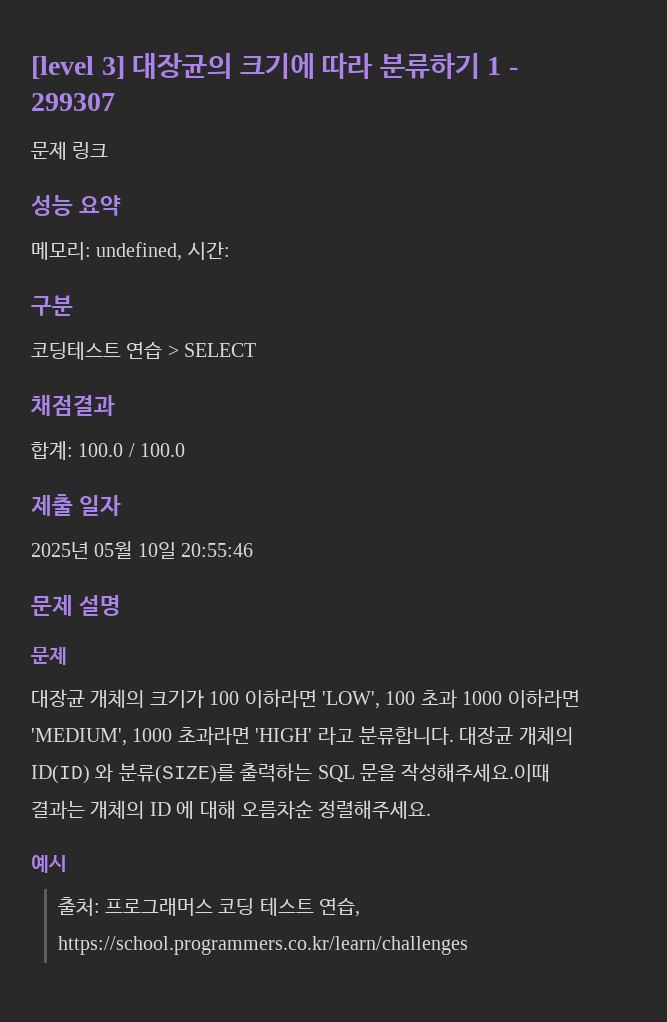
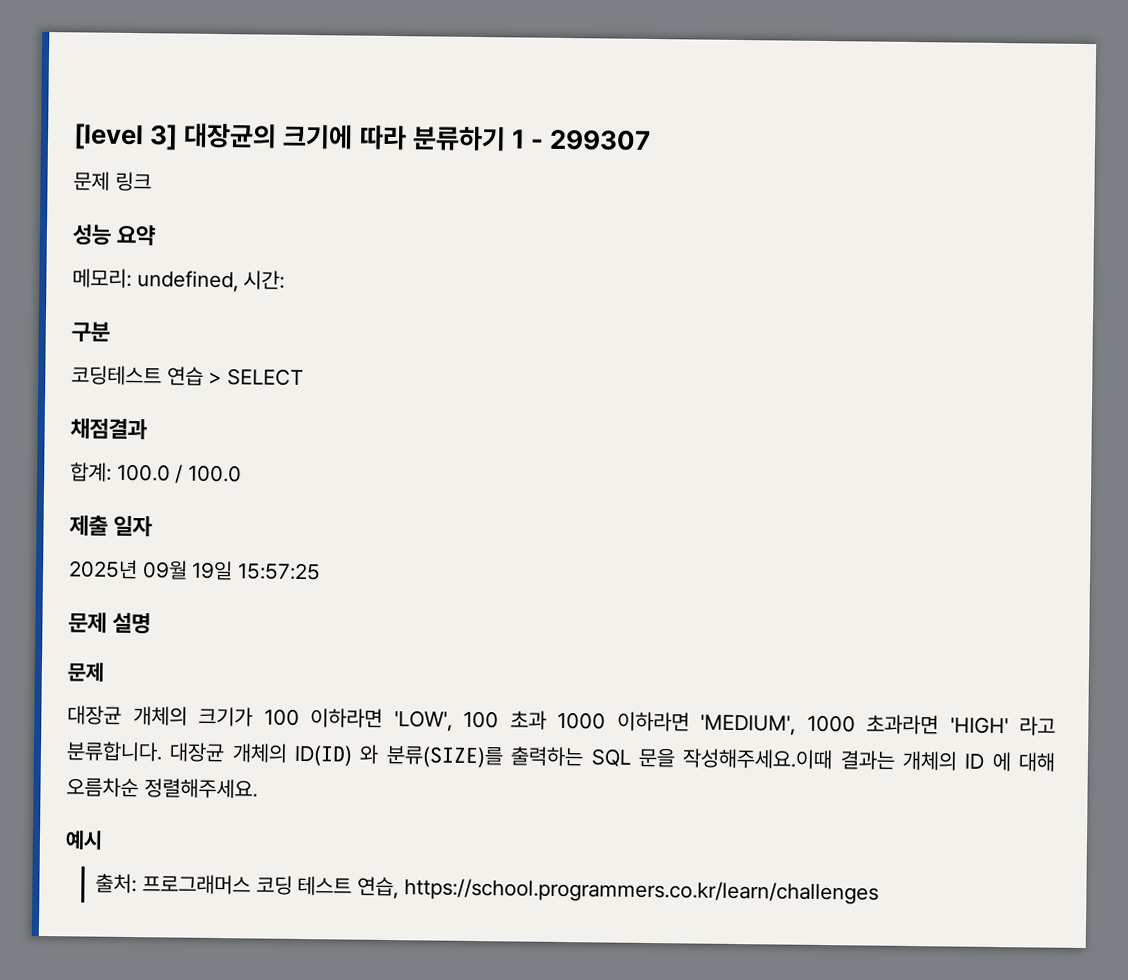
[94,541,254,559] 05월 10일 20:55:46 -> [141,560,322,581] 09월 19일 15:57:25

